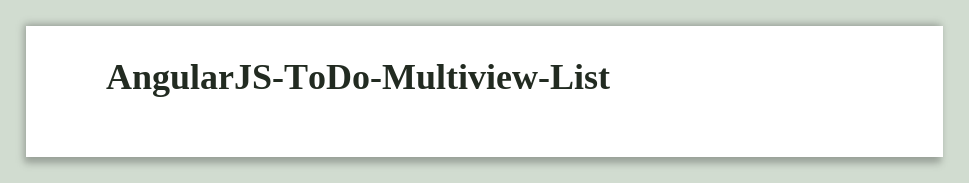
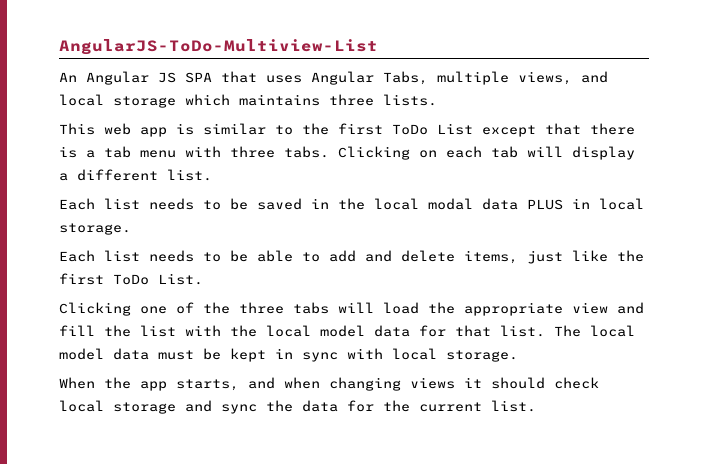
(610, 80) none -> [59,71,608,85] [59,94,437,108] [59,123,635,137] [59,146,635,160] [59,169,212,181] [59,198,644,210] [59,223,131,235] [59,250,644,264] [59,273,203,285] [59,302,644,316] [59,325,635,337] [59,348,518,362] [59,377,599,391] [59,400,536,414] // An Angular JS SPA that uses Angular Tabs, multiple views, and local storage which maintains three lists. // This web app is similar to the first ToDo List except that there is a tab menu with three tabs. Clicking on each tab will display a different list. // Each list needs to be saved in the local modal data PLUS in local storage. // Each list needs to be able to add and delete items, just like the first ToDo List. // Clicking one of the three tabs will load the appropriate view and fill the list with the local model data for that list. The local model data must be kept in sync with local storage. // When the app starts, and when changing views it should check local storage and sync the data for the current list.

